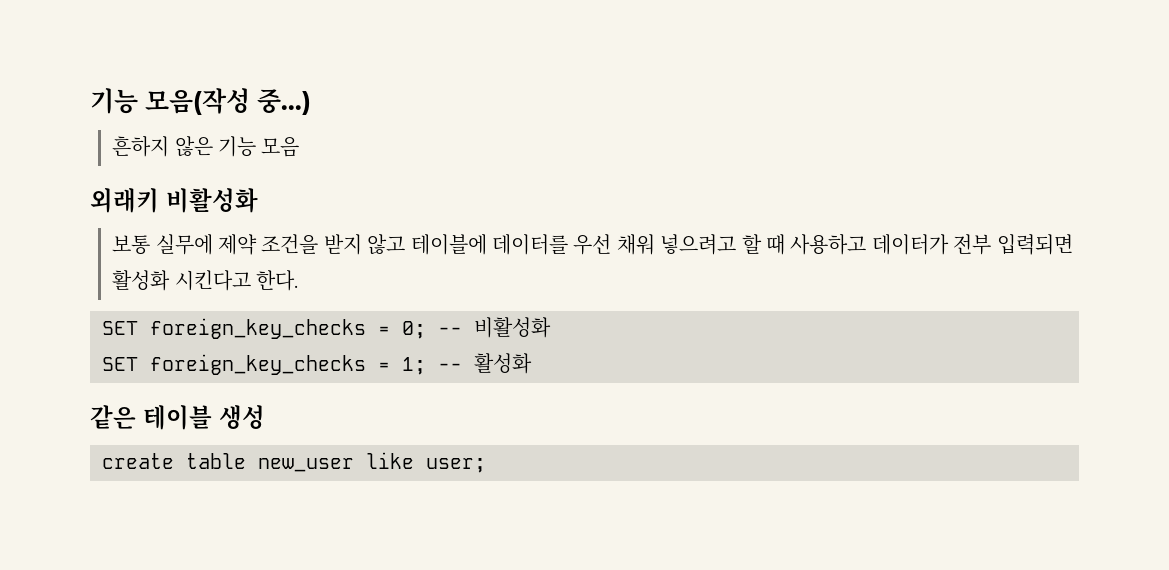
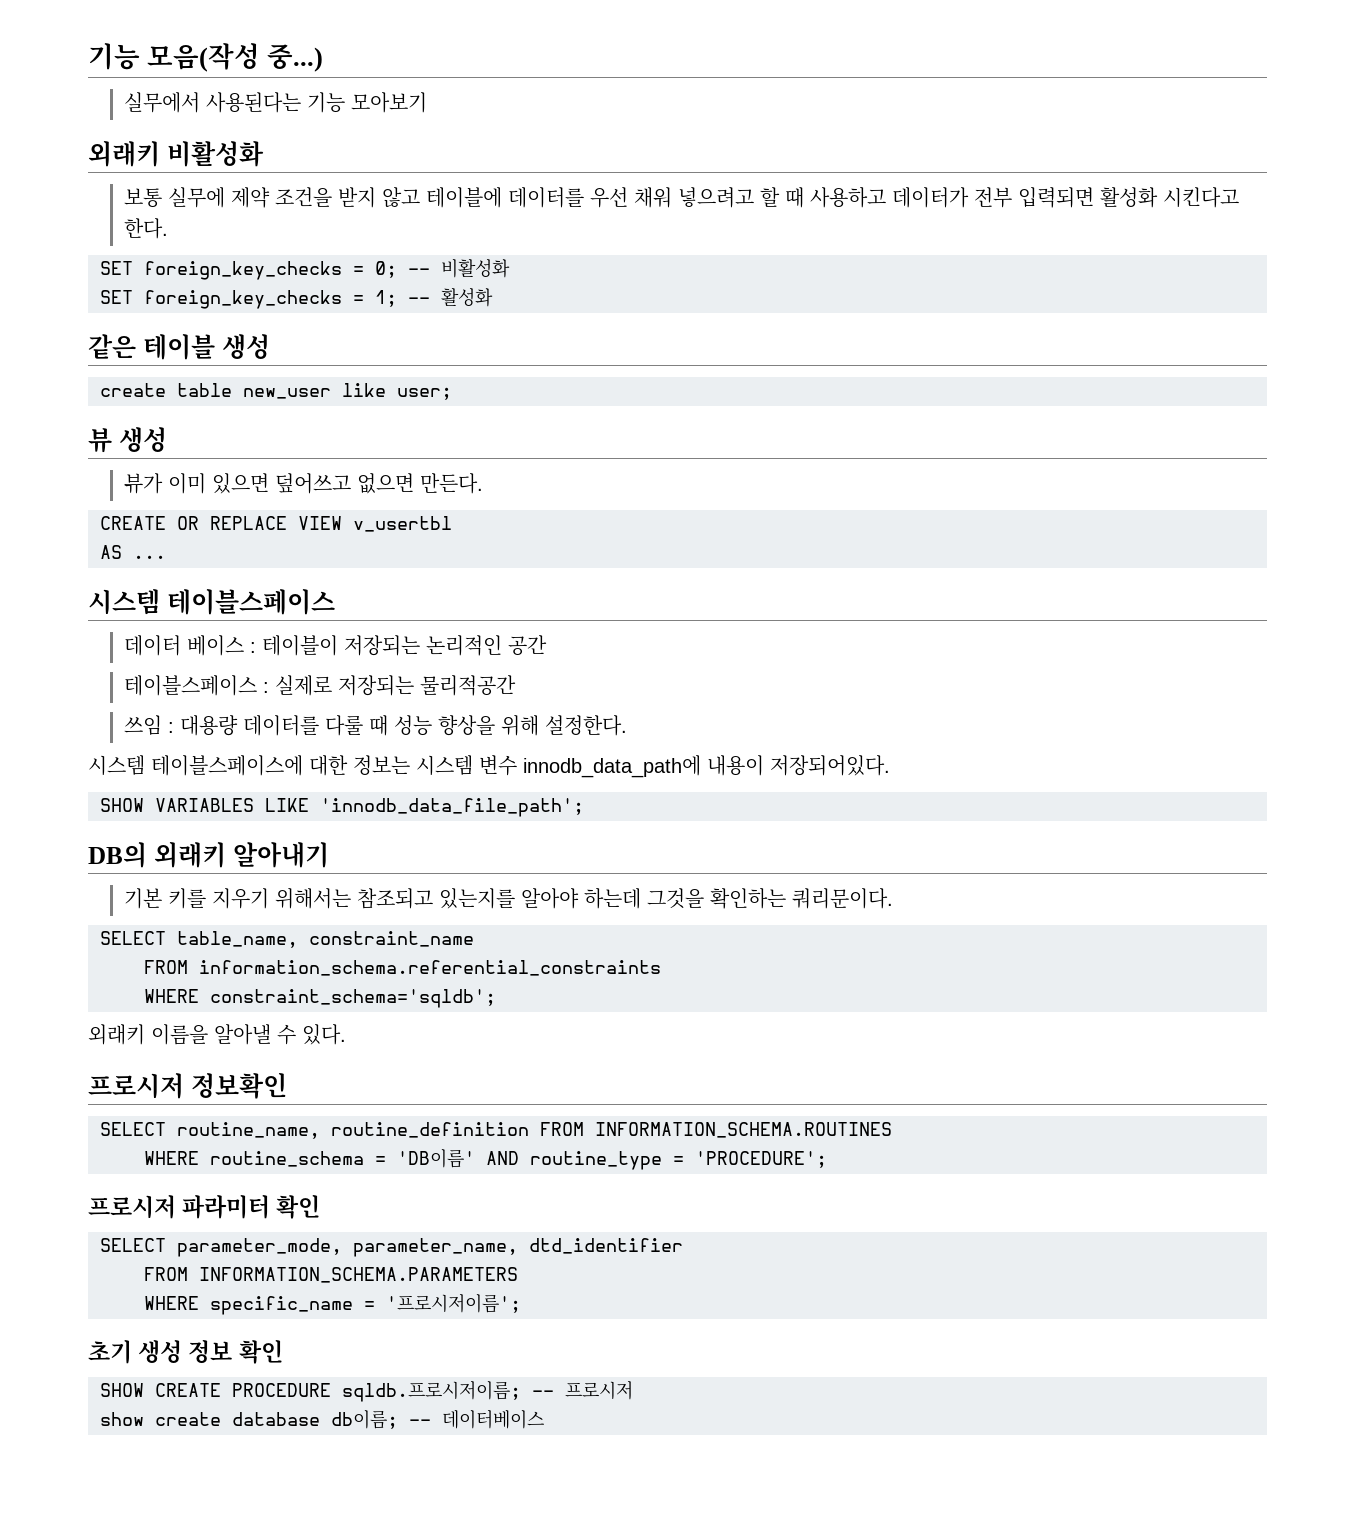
[112,136,300,157] 흔하지 않은 기능 모음 -> [123,92,427,113] 실무에서 사용된다는 기능 모아보기
(486, 465) none -> [88,427,167,453] [123,473,483,494] [100,516,452,532] [100,545,166,559] [88,589,335,615] [123,635,547,656] [123,675,516,696] [123,715,627,736] [88,755,890,778] [100,798,584,817] [88,842,329,868] [123,888,893,909] [100,931,474,948] [144,960,661,976] [144,989,496,1008] [88,1024,346,1045] [88,1073,287,1099] [100,1122,892,1139] [144,1149,827,1170] [88,1195,321,1219] [100,1238,683,1257] [144,1267,518,1283] [144,1294,521,1315] [88,1340,283,1364] [100,1381,633,1402] [100,1409,544,1429] // 뷰 생성 // 뷰가 이미 있으면 덮어쓰고 없으면 만든다. // CREATE OR REPLACE VIEW v_usertbl // AS ... // 시스템 테이블스페이스 // 데이터 베이스 : 테이블이 저장되는 논리적인 공간 // 테이블스페이스 : 실제로 저장되는 물리적공간 // 쓰임 : 대용량 데이터를 다룰 때 성능 향상을 위해 설정한다. // 시스템 테이블스페이스에 대한 정보는 시스템 변수 innodb_data_path에 내용이 저장되어있다. // SHOW VARIABLES LIKE 'innodb_data_file_path'; // DB의 외래키 알아내기 // 기본 키를 지우기 위해서는 참조되고 있는지를 알아야 하는데 그것을 확인하는 쿼리문이다. // SELECT table_name, constraint_name // FROM information_schema.referential_constraints // WHERE constraint_schema='sqldb'; // 외래키 이름을 알아낼 수 있다. // 프로시저 정보확인 // SELECT routine_name, routine_definition FROM INFORMATION_SCHEMA.ROUTINES // WHERE routine_schema = 'DB이름' AND routine_type = 'PROCEDURE'; // 프로시저 파라미터 확인 // SELECT parameter_mode, parameter_name, dtd_identifier // FROM INFORMATION_SCHEMA.PARAMETERS // WHERE specific_name = '프로시저이름'; // 초기 생성 정보 확인 // SHOW CREATE PROCEDURE sqldb.프로시저이름; -- 프로시저 // show create database db이름; -- 데이터베이스

